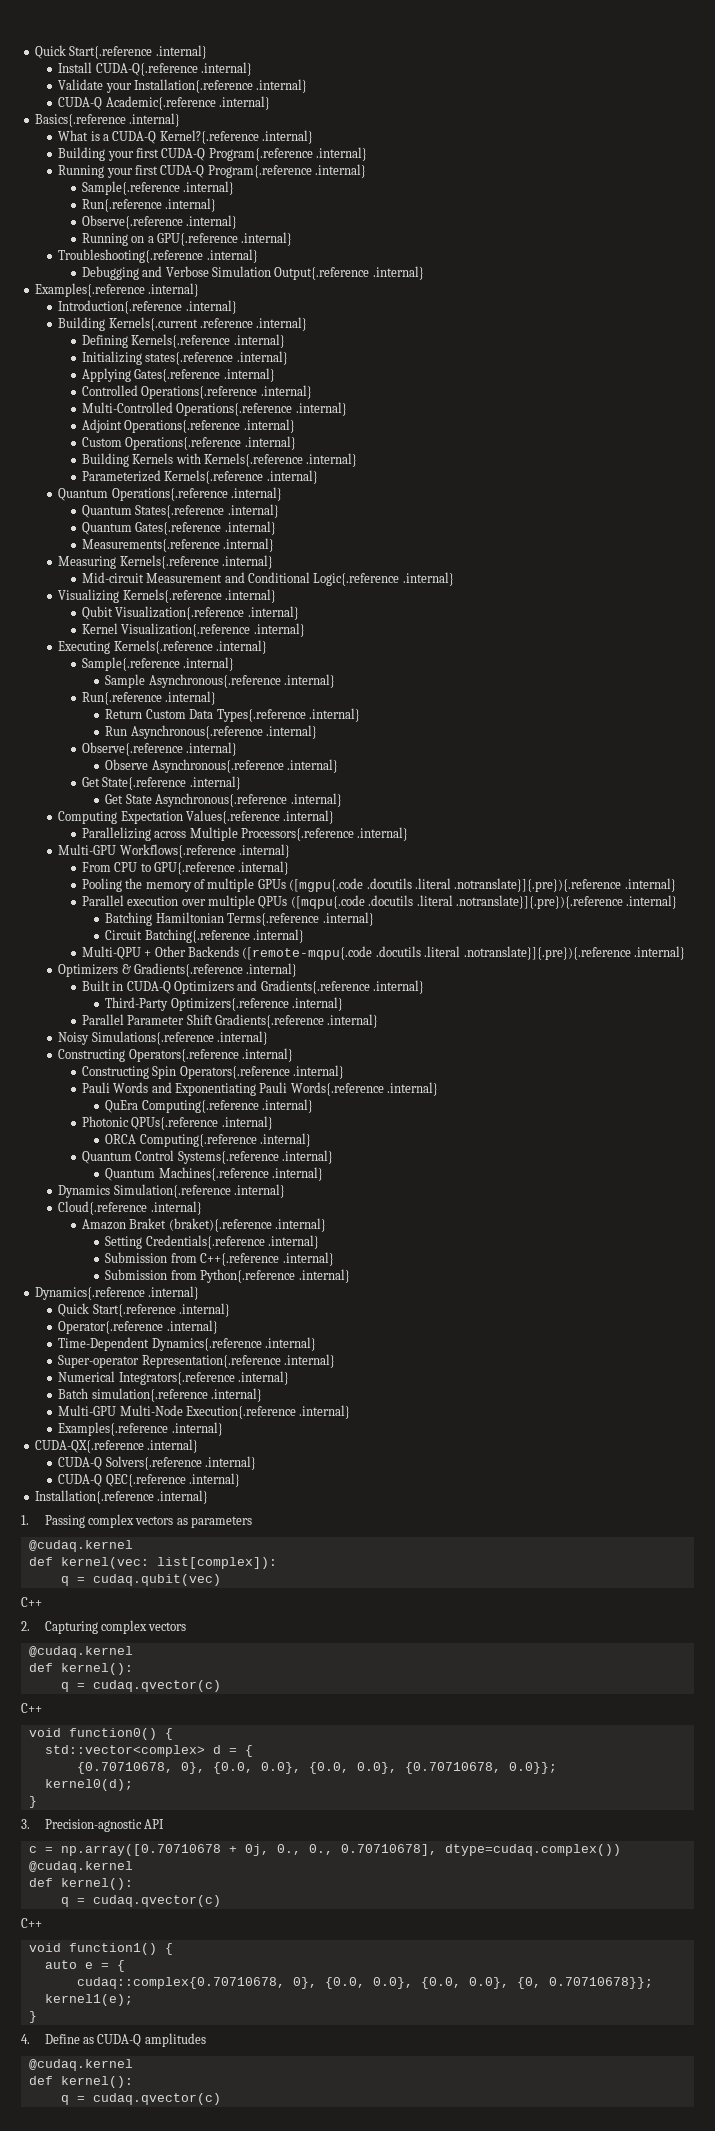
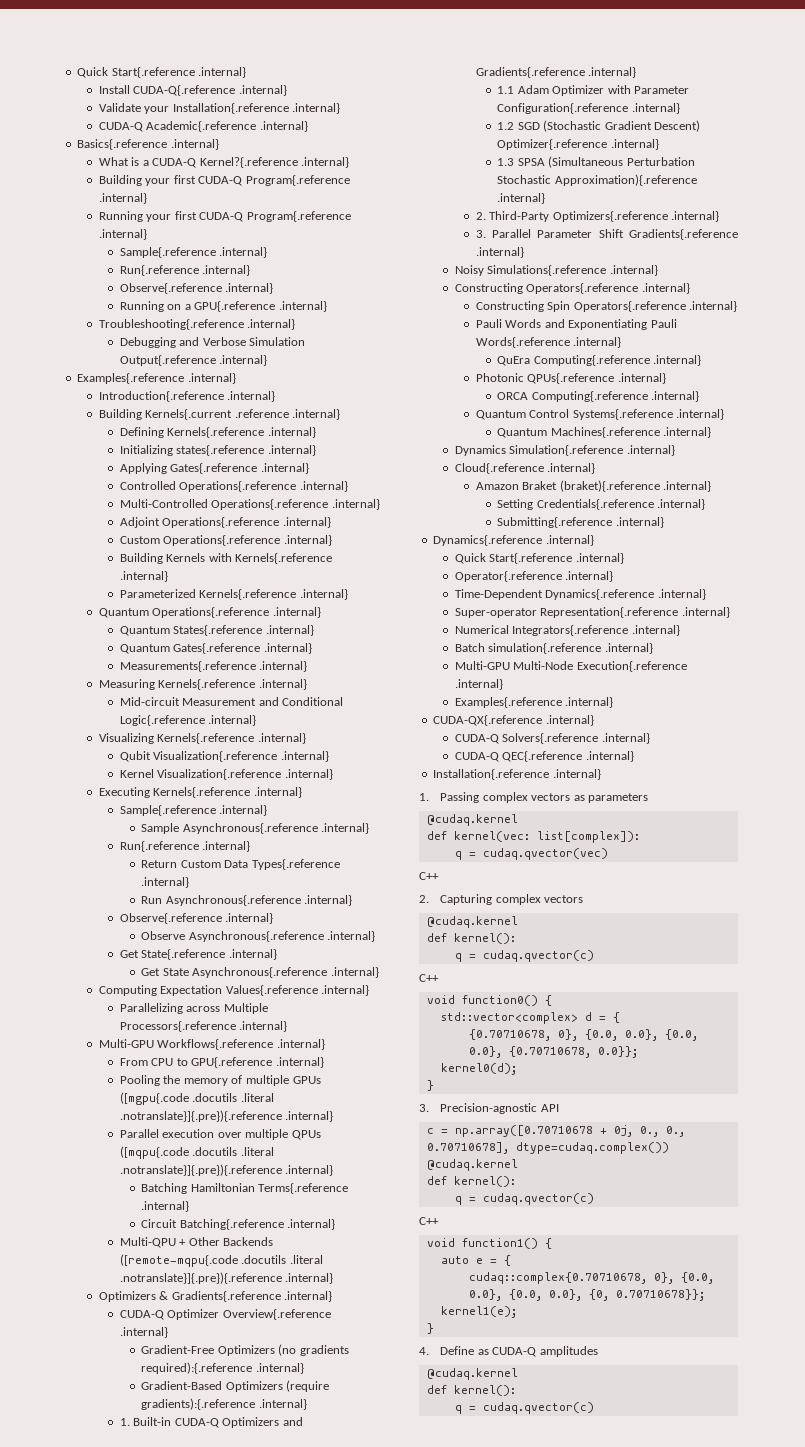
[81,980,124,991] Built in -> [119,1309,331,1320] [119,1327,168,1338] [141,1344,349,1356] [141,1362,304,1374] [141,1380,330,1392] [141,1398,307,1410] [119,1417,172,1426] CUDA-Q Optimizer Overview{.reference .internal} // Gradient-Free Optimizers (no gradients required):{.reference .internal} // Gradient-Based Optimizers (require gradients):{.reference .internal} // 1. Built-in
(425, 987) none -> [497,85,690,96] [497,103,680,114] [497,120,701,132] [497,139,659,150] [497,156,695,168] [497,174,697,186] [497,193,546,204] [475,212,486,220] 1.1 Adam Optimizer with Parameter Configuration{.reference .internal} // 1.2 SGD (Stochastic Gradient Descent) Optimizer{.reference .internal} // 1.3 SPSA (Simultaneous Perturbation Stochastic Approximation){.reference .internal} // 2.
(344, 1004) none -> [475,230,486,238] 3.
[105,1252,334,1266] [105,1269,296,1283] Submission from C++{.reference .internal} // Submission from Python{.reference -> [497,517,613,528] Submitting{.reference
[92,1574,221,1586] cudaq.qubit(vec) -> [482,848,608,860] cudaq.qvector(vec)

